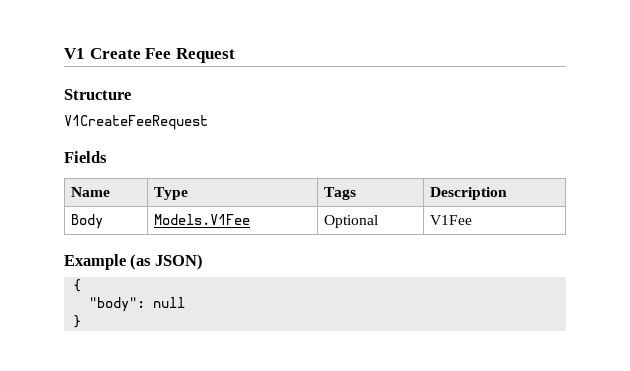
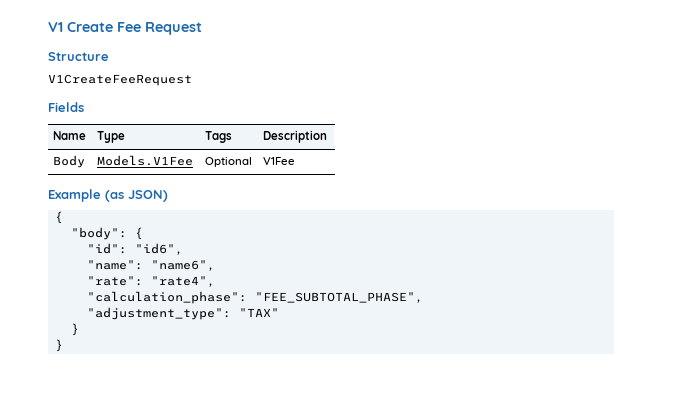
[153,297,186,308] [73,315,82,328] null // } -> [134,227,143,240] [86,243,183,255] [86,260,215,271] [86,276,215,287] [86,291,423,304] [86,307,279,320] [70,323,79,336] [54,339,63,352] { // "id": "id6", // "name": "name6", // "rate": "rate4", // "calculation_phase": "FEE_SUBTOTAL_PHASE", // "adjustment_type": "TAX" // } // }

